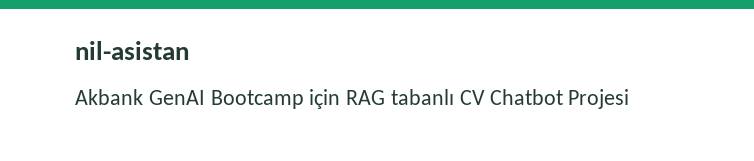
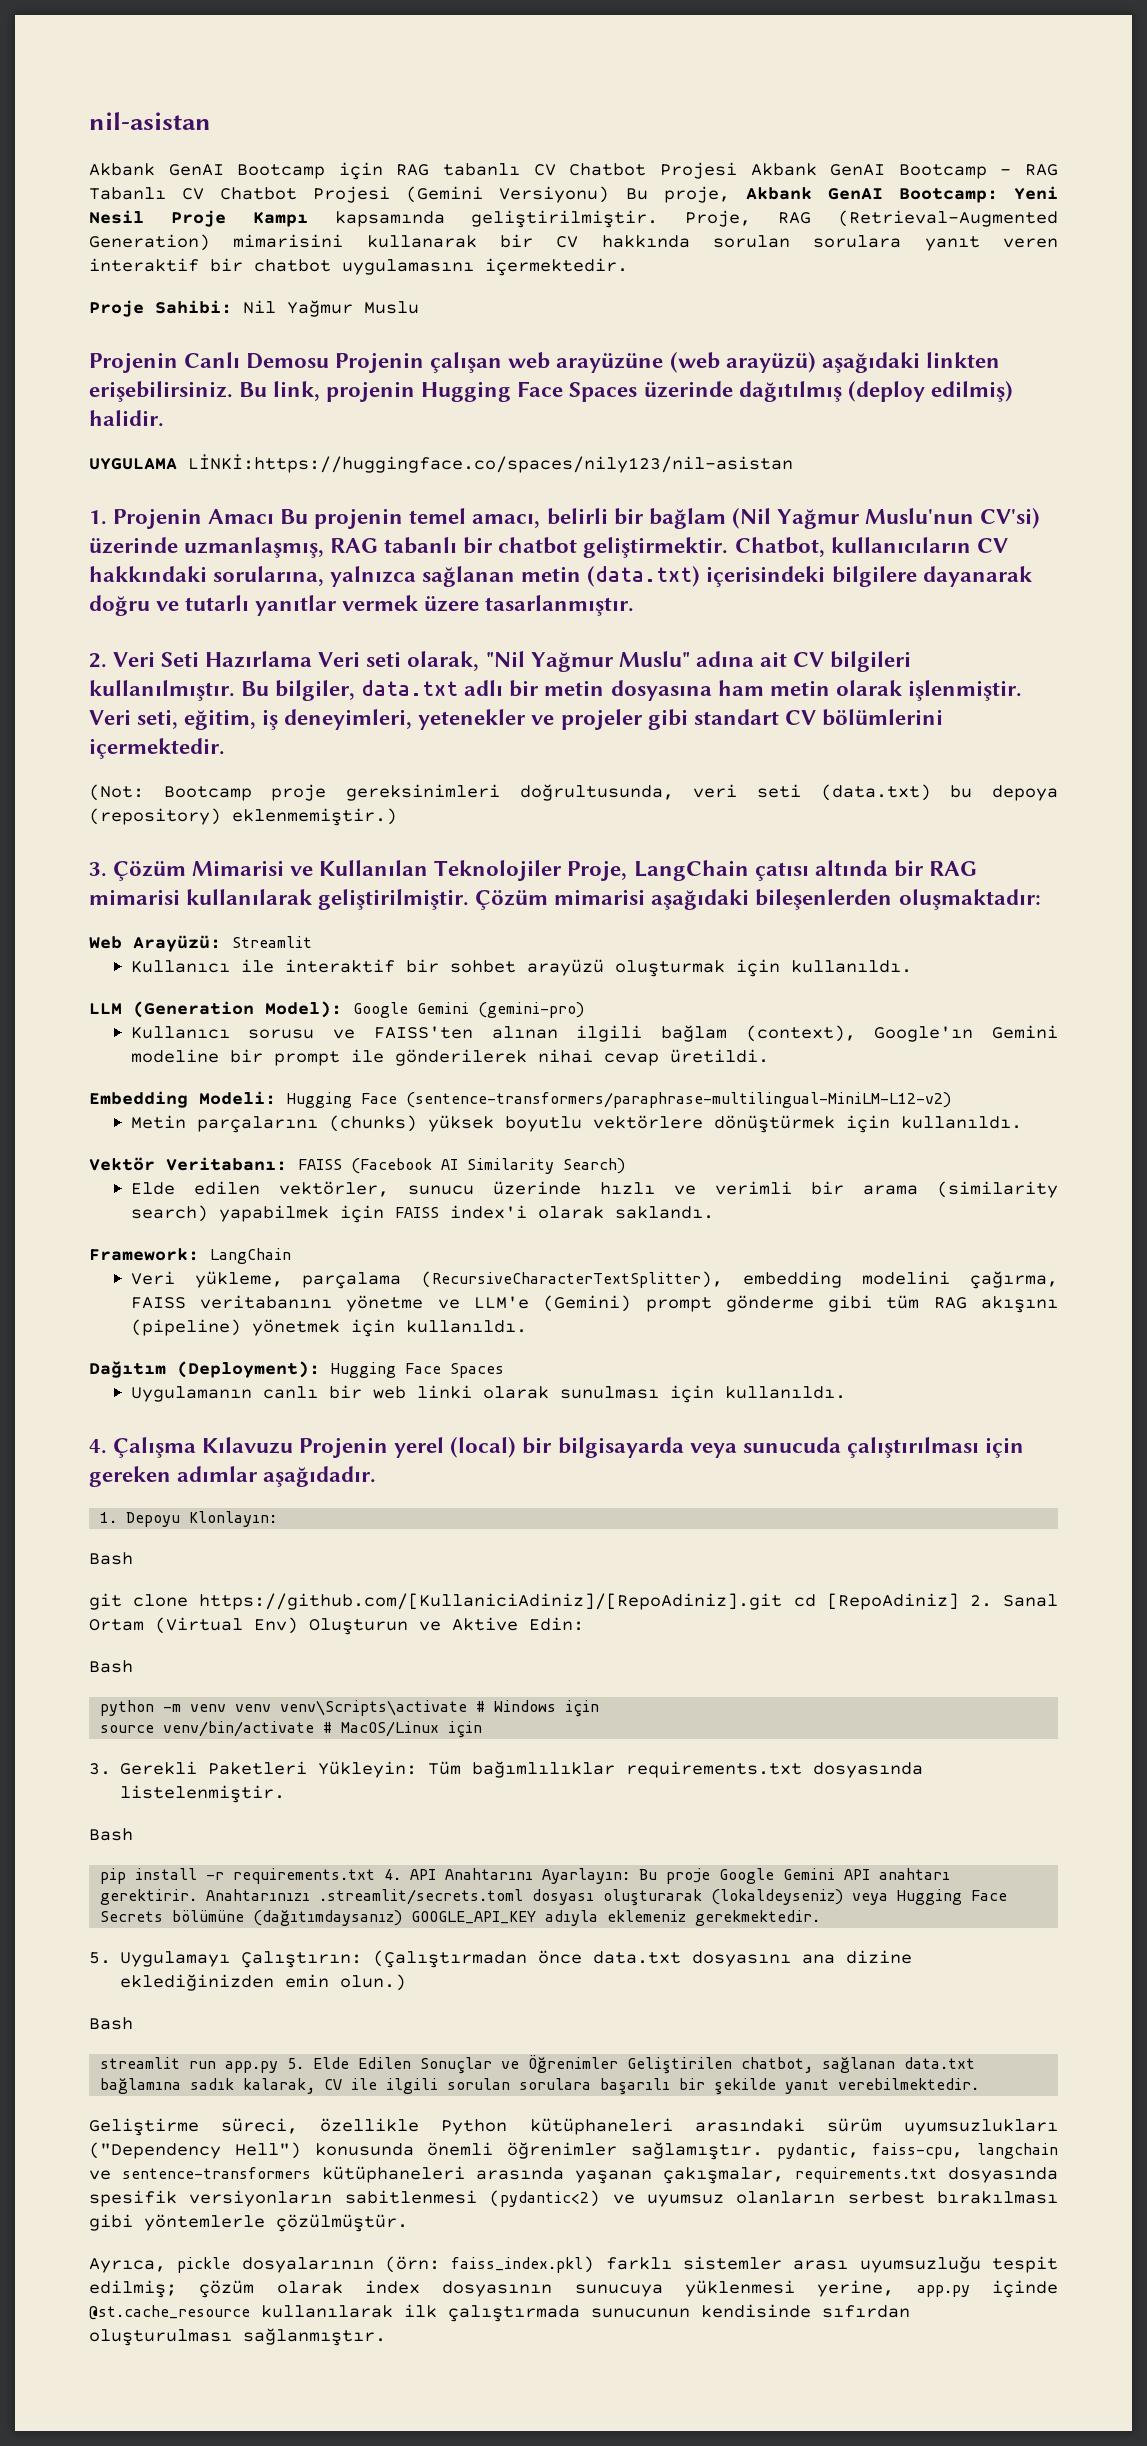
(630, 99) none -> [750,163,1059,179] [89,186,1058,203] [89,210,1058,228] [89,234,1058,251] [89,258,628,276] [89,300,419,317] [89,352,1000,373] [89,381,1013,402] [89,410,164,427] [89,454,793,473] [89,508,1040,529] [89,537,1008,558] [89,566,1032,587] [89,595,635,616] [89,651,911,672] [89,680,1022,701] [89,709,943,730] [89,738,225,759] [89,784,1058,801] [89,808,397,826] [89,860,977,881] [89,889,1041,910] [89,935,312,952] [130,959,912,977] [89,1001,584,1018] [130,1025,1058,1042] [130,1049,769,1066] [89,1091,951,1108] [130,1115,1022,1133] [89,1157,625,1174] [130,1181,1059,1198] [130,1205,714,1223] [89,1248,291,1264] [130,1271,1058,1289] [130,1295,1059,1313] [130,1319,527,1337] [89,1361,504,1378] [130,1385,846,1403] [89,1437,1024,1458] [89,1466,377,1487] [100,1511,278,1527] [89,1552,133,1565] [89,1593,1058,1610] [89,1617,584,1635] [89,1660,133,1673] [100,1700,600,1717] [100,1721,483,1738] [89,1761,924,1778] [120,1785,286,1803] [89,1828,133,1841] [100,1868,951,1884] [100,1889,1008,1906] [100,1910,821,1926] [89,1950,913,1968] [120,1974,407,1991] [89,2017,133,2030] [100,2055,976,2074] [100,2078,980,2095] [89,2118,1058,2136] [89,2142,1058,2160] [89,2166,1058,2184] [89,2190,1058,2207] [89,2214,408,2232] [89,2256,1058,2273] [89,2280,1058,2298] [89,2304,910,2322] [89,2328,386,2346] Akbank GenAI Bootcamp - RAG Tabanlı CV Chatbot Projesi (Gemini Versiyonu) Bu proje, Akbank GenAI Bootcamp: Yeni Nesil Proje Kampı kapsamında geliştirilmiştir. Proje, RAG (Retrieval-Augmented Generation) mimarisini kullanarak bir CV hakkında sorulan sorulara yanıt veren interaktif bir chatbot uygulamasını içermektedir. // Proje Sahibi: Nil Yağmur Muslu // Projenin Canlı Demosu Projenin çalışan web arayüzüne (web arayüzü) aşağıdaki linkten erişebilirsiniz. Bu link, projenin Hugging Face Spaces üzerinde dağıtılmış (deploy edilmiş) halidir. // UYGULAMA LİNKİ:https://huggingface.co/spaces/nily123/nil-asistan // 1. Projenin Amacı Bu projenin temel amacı, belirli bir bağlam (Nil Yağmur Muslu'nun CV'si) üzerinde uzmanlaşmış, RAG tabanlı bir chatbot geliştirmektir. Chatbot, kullanıcıların CV hakkındaki sorularına, yalnızca sağlanan metin (data.txt) içerisindeki bilgilere dayanarak doğru ve tutarlı yanıtlar vermek üzere tasarlanmıştır. // 2. Veri Seti Hazırlama Veri seti olarak, "Nil Yağmur Muslu" adına ait CV bilgileri kullanılmıştır. Bu bilgiler, data.txt adlı bir metin dosyasına ham metin olarak işlenmiştir. Veri seti, eğitim, iş deneyimleri, yetenekler ve projeler gibi standart CV bölümlerini içermektedir. // (Not: Bootcamp proje gereksinimleri doğrultusunda, veri seti (data.txt) bu depoya (repository) eklenmemiştir.) // 3. Çözüm Mimarisi ve Kullanılan Teknolojiler Proje, LangChain çatısı altında bir RAG mimarisi kullanılarak geliştirilmiştir. Çözüm mimarisi aşağıdaki bileşenlerden oluşmaktadır: // Web Arayüzü: Streamlit // Kullanıcı ile interaktif bir sohbet arayüzü oluşturmak için kullanıldı. // LLM (Generation Model): Google Gemini (gemini-pro) // Kullanıcı sorusu ve FAISS'ten alınan ilgili bağlam (context), Google'ın Gemini modeline bir prompt ile gönderilerek nihai cevap üretildi. // Embedding Modeli: Hugging Face (sentence-transformers/paraphrase-multilingual-MiniLM-L12-v2) // Metin parçalarını (chunks) yüksek boyutlu vektörlere dönüştürmek için kullanıldı. // Vektör Veritabanı: FAISS (Facebook AI Similarity Search) // Elde edilen vektörler, sunucu üzerinde hızlı ve verimli bir arama (similarity search) yapabilmek için FAISS index'i olarak saklandı. // Framework: LangChain // Veri yükleme, parçalama (RecursiveCharacterTextSplitter), embedding modelini çağırma, FAISS veritabanını yönetme ve LLM'e (Gemini) prompt gönderme gibi tüm RAG akışını (pipeline) yönetmek için kullanıldı. // Dağıtım (Deployment): Hugging Face Spaces // Uygulamanın canlı bir web linki olarak sunulması için kullanıldı. // 4. Çalışma Kılavuzu Projenin yerel (local) bir bilgisayarda veya sunucuda çalıştırılması için gereken adımlar aşağıdadır. // 1. Depoyu Klonlayın: // Bash // git clone https://github.com/[KullaniciAdiniz]/[RepoAdiniz].git cd [RepoAdiniz] 2. Sanal Ortam (Virtual Env) Oluşturun ve Aktive Edin: // Bash // python -m venv venv venv\Scripts\activate # Windows için // source venv/bin/activate # MacOS/Linux için // 3. Gerekli Paketleri Yükleyin: Tüm bağımlılıklar requirements.txt dosyasında listelenmiştir. // Bash // pip install -r requirements.txt 4. API Anahtarını Ayarlayın: Bu proje Google Gemini API anahtarı gerektirir. Anahtarınızı .streamlit/secrets.toml dosyası oluşturarak (lokaldeyseniz) veya Hugging Face Secrets bölümüne (dağıtımdaysanız) GOOGLE_API_KEY adıyla eklemeniz gerekmektedir. // 5. Uygulamayı Çalıştırın: (Çalıştırmadan önce data.txt dosyasını ana dizine eklediğinizden emin olun.) // Bash // streamlit run app.py 5. Elde Edilen Sonuçlar ve Öğrenimler Geliştirilen chatbot, sağlanan data.txt bağlamına sadık kalarak, CV ile ilgili sorulan sorulara başarılı bir şekilde yanıt verebilmektedir. // Geliştirme süreci, özellikle Python kütüphaneleri arasındaki sürüm uyumsuzlukları ("Dependency Hell") konusunda önemli öğrenimler sağlamıştır. pydantic, faiss-cpu, langchain ve sentence-transformers kütüphaneleri arasında yaşanan çakışmalar, requirements.txt dosyasında spesifik versiyonların sabitlenmesi (pydantic<2) ve uyumsuz olanların serbest bırakılması gibi yöntemlerle çözülmüştür. // Ayrıca, pickle dosyalarının (örn: faiss_index.pkl) farklı sistemler arası uyumsuzluğu tespit edilmiş; çözüm olarak index dosyasının sunucuya yüklenmesi yerine, app.py içinde @st.cache_resource kullanılarak ilk çalıştırmada sunucunun kendisinde sıfırdan oluşturulması sağlanmıştır.

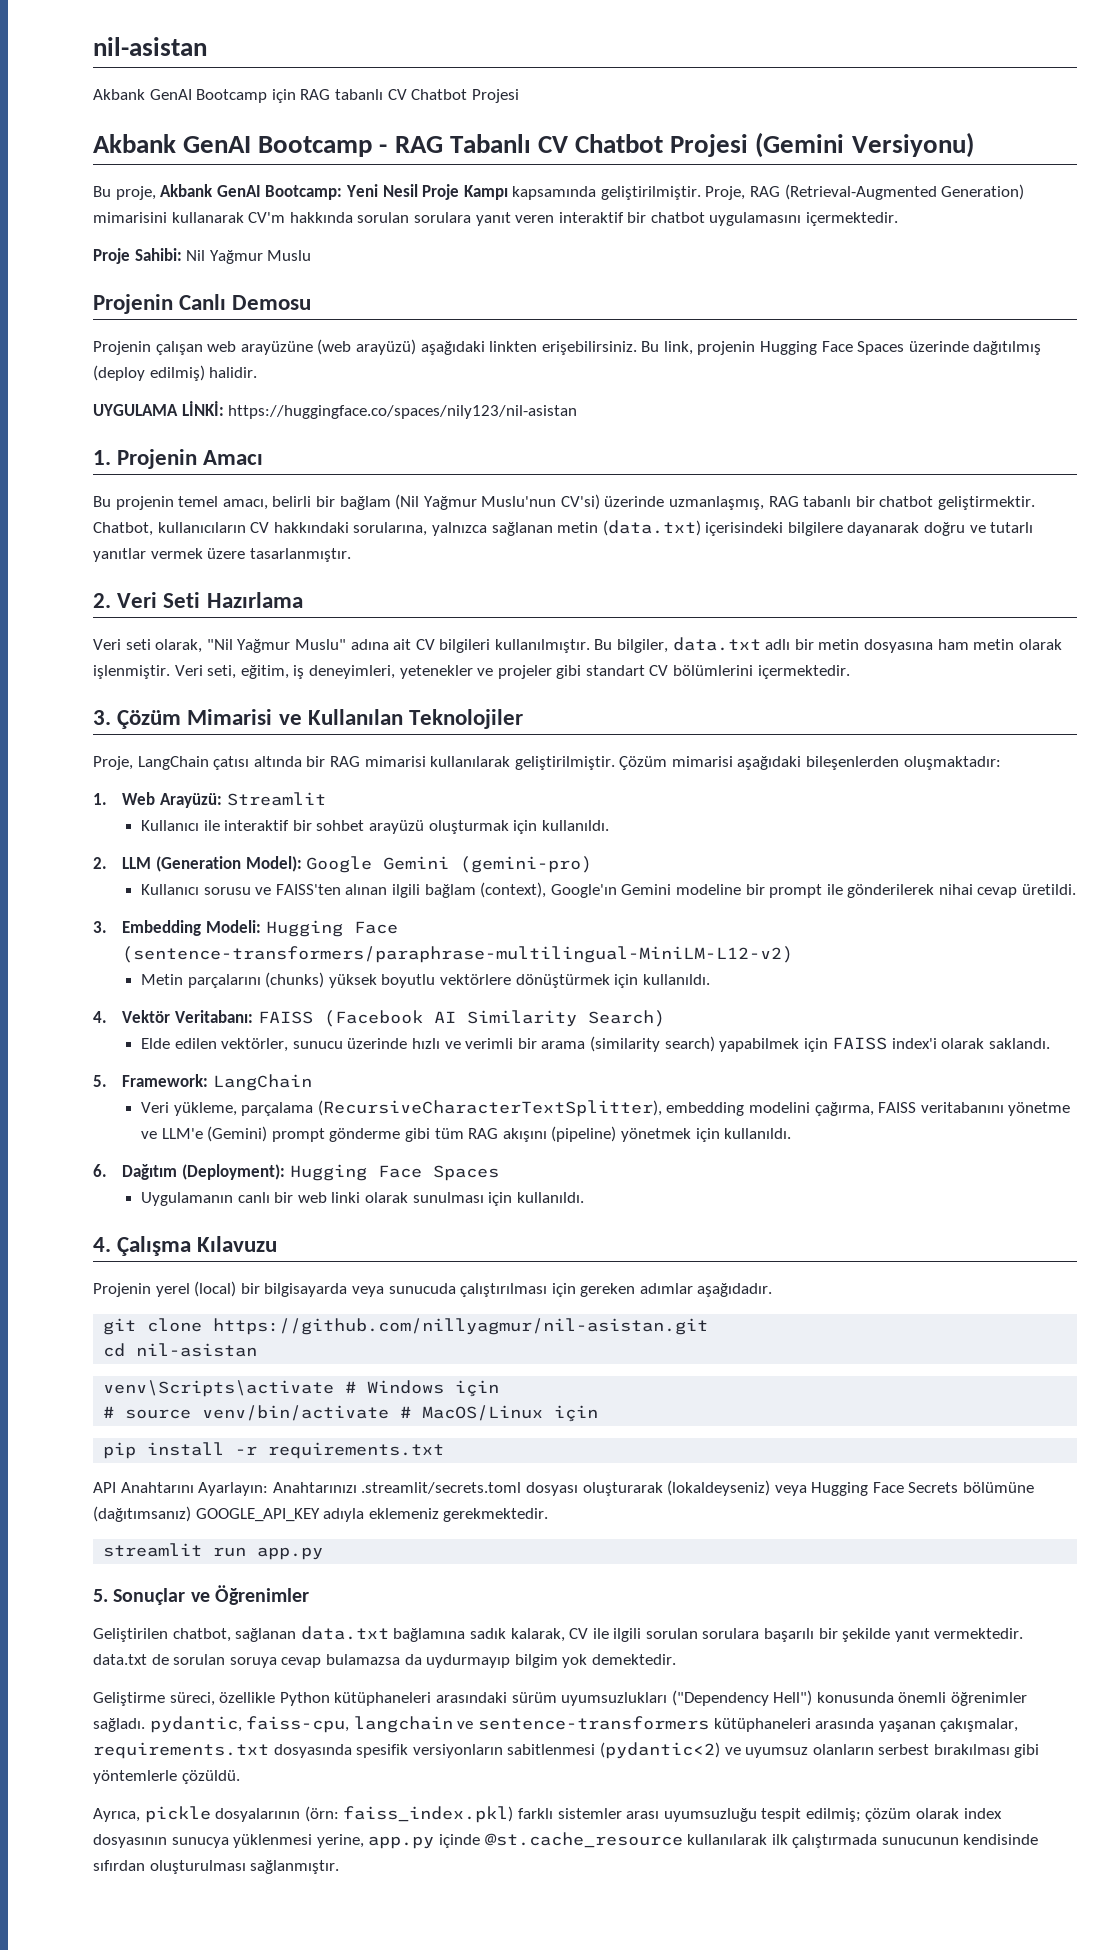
(737, 170) none -> (519, 96) //
(610, 194) none -> (974, 145) //
[500,234,579,248] bir CV -> [248,212,286,223] CV'm
(330, 361) none -> (312, 302) //
[188,454,793,473] LİNKİ:https://huggingface.co/spaces/nily123/nil-asistan -> [181,401,578,419] LİNKİ: https://huggingface.co/spaces/nily123/nil-asistan
(275, 516) none -> (264, 457) //
(313, 659) none -> (303, 600) //
[89,784,1058,801] [89,808,397,826] // (Not: Bootcamp proje gereksinimleri doğrultusunda, veri seti (data.txt) bu depoya (repository) eklenmemiştir.) -> (850, 672) none
(563, 870) none -> (524, 719) //
(1041, 899) none -> [93,793,107,805] 1.
(912, 966) none -> [93,857,107,869] 2.
(769, 1056) none -> [93,921,107,933] 3.
(1022, 1122) none -> [93,1011,107,1023] 4.
(714, 1212) none -> [93,1075,107,1087] 5.
(527, 1326) none -> [93,1164,107,1177] 6.
(294, 1445) none -> (278, 1244) //
[100,1511,278,1527] [89,1552,133,1565] [89,1593,1058,1610] [89,1617,584,1635] [89,1660,133,1673] [100,1700,272,1716] 1. Depoyu Klonlayın: // Bash // git clone https://github.com/[KullaniciAdiniz]/[RepoAdiniz].git cd [RepoAdiniz] 2. Sanal Ortam (Virtual Env) Oluşturun ve Aktive Edin: // Bash // python -m venv venv -> [103,1318,709,1335] [103,1343,258,1357] git clone https://github.com/nillyagmur/nil-asistan.git // cd nil-asistan //
(600, 1708) none -> [103,1406,115,1418] #
[89,1761,924,1778] [120,1785,286,1803] [89,1828,133,1841] // 3. Gerekli Paketleri Yükleyin: Tüm bağımlılıklar requirements.txt dosyasında listelenmiştir. // Bash -> (599, 1413) none
[384,1869,402,1880] 4. -> (445, 1450) //
[639,1868,951,1884] [100,1889,198,1905] Bu proje Google Gemini API anahtarı gerektirir. -> (269, 1489) none
[253,1910,403,1926] (dağıtımdaysanız) -> [93,1506,191,1522] (dağıtımsanız)
[89,1950,913,1968] [120,1974,407,1991] [89,2017,133,2030] // 5. Uygulamayı Çalıştırın: (Çalıştırmadan önce data.txt dosyasını ana dizine eklediğinizden emin olun.) // Bash -> (549, 1515) none
[287,2057,412,2069] 5. Elde Edilen -> [93,1589,108,1602] // 5.
(619, 2064) none -> (309, 1595) //
[838,2078,980,2090] verebilmektedir. -> [934,1628,1024,1639] [93,1654,676,1668] vermektedir. data.txt de sorulan soruya cevap bulamazsa da uydurmayıp bilgim yok demektedir.
[630,2142,763,2160] sağlamıştır. -> [93,1718,145,1732] sağladı.
[276,2214,408,2232] çözülmüştür. -> [181,1770,240,1784] çözüldü.
[574,2284,663,2297] sunucuya -> [171,1837,229,1848] sunucya

